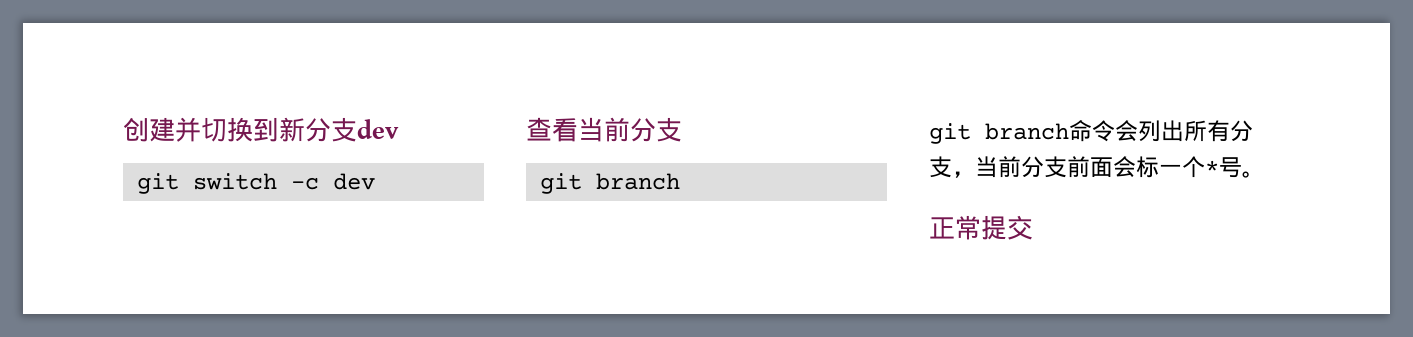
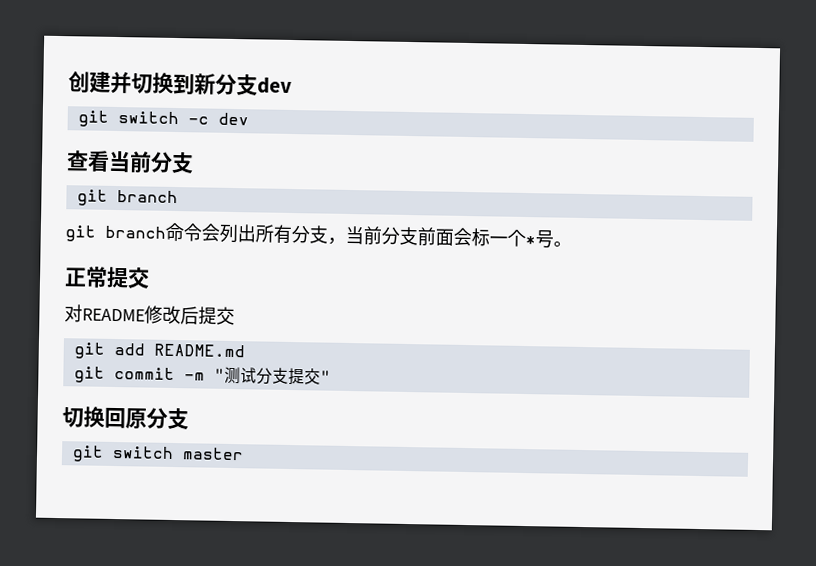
(1033, 227) none -> [64,304,235,326] [73,342,245,359] [73,366,331,386] [62,406,189,430] [71,445,244,462] // 对README修改后提交 // git add README.md // git commit -m "测试分支提交" // 切换回原分支 // git switch master

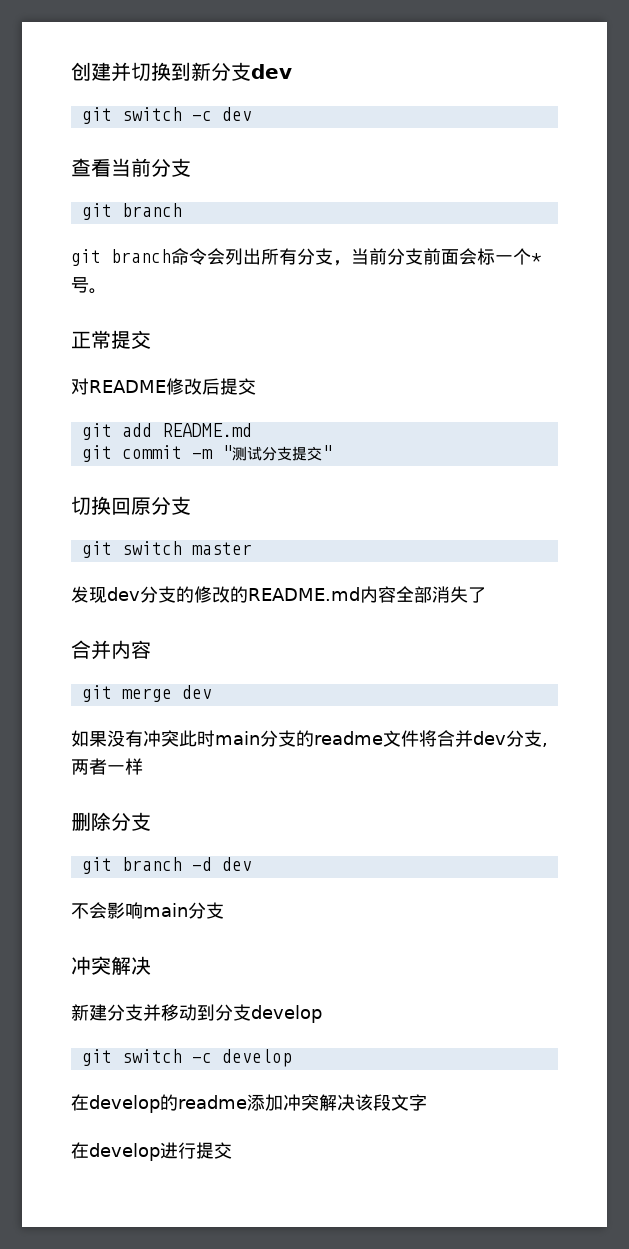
(244, 454) none -> [71,586,486,603] [71,640,151,660] [81,685,212,702] [71,730,548,747] [71,758,143,775] [71,812,151,831] [81,857,252,874] [71,902,224,919] [71,956,151,975] [71,1004,322,1023] [81,1049,292,1067] [71,1094,427,1113] [71,1142,232,1161] // 发现dev分支的修改的README.md内容全部消失了 // 合并内容 // git merge dev // 如果没有冲突此时main分支的readme文件将合并dev分支,两者一样 // 删除分支 // git branch -d dev // 不会影响main分支 // 冲突解决 // 新建分支并移动到分支develop // git switch -c develop // 在develop的readme添加冲突解决该段文字 // 在develop进行提交

